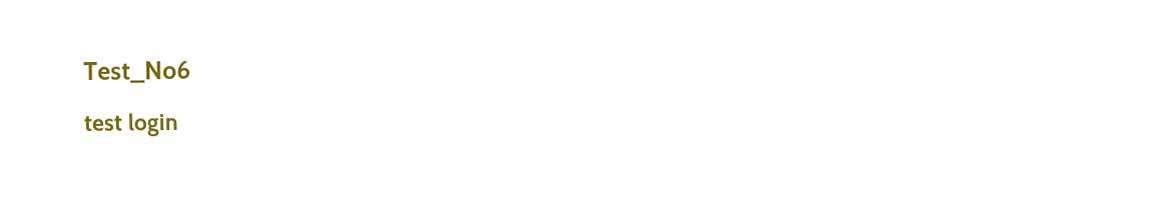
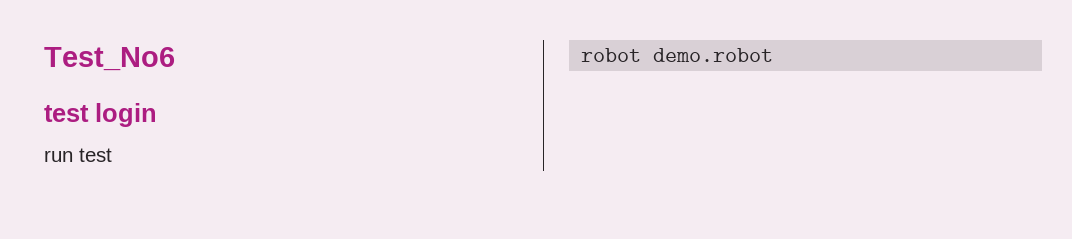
(180, 124) none -> [44,148,112,162] [581,48,774,62] // run test // robot demo.robot

